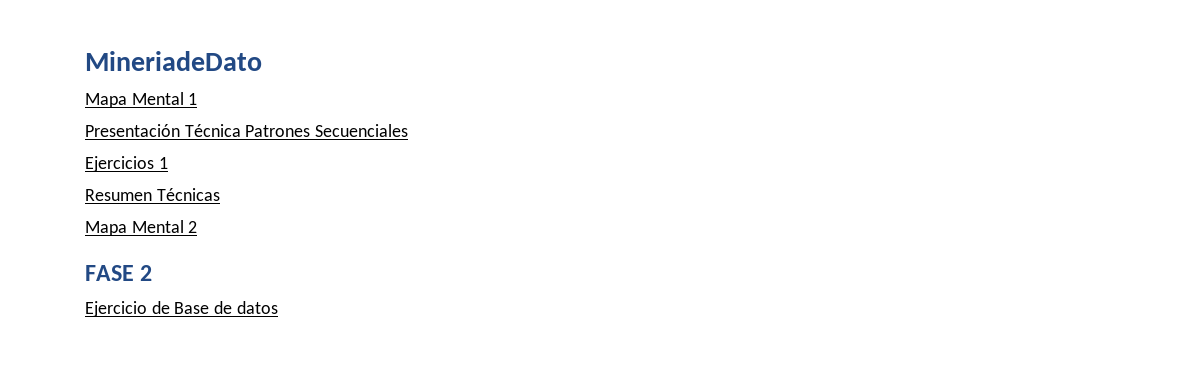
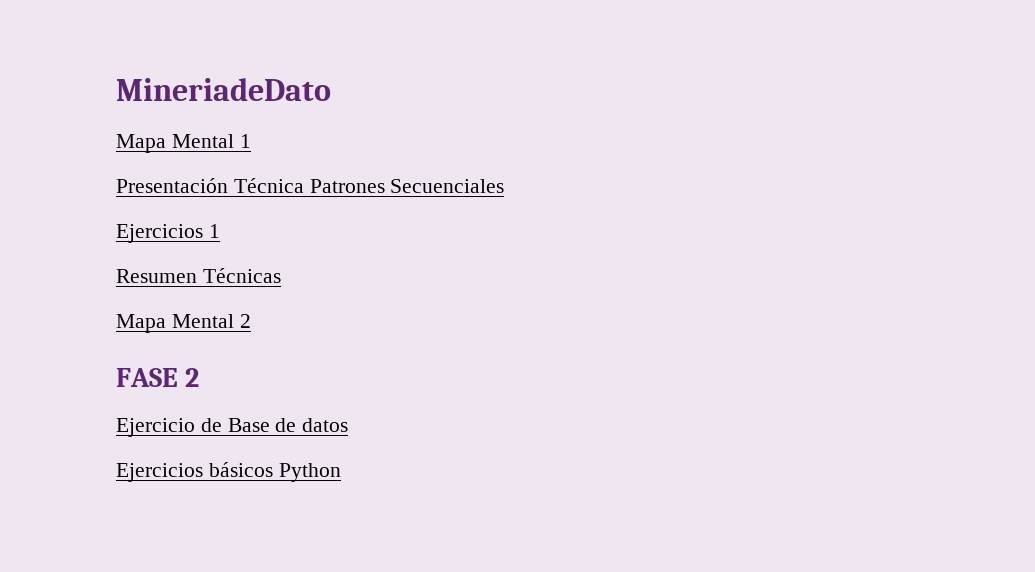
(278, 307) none -> [116,462,341,482] // Ejercicios básicos Python

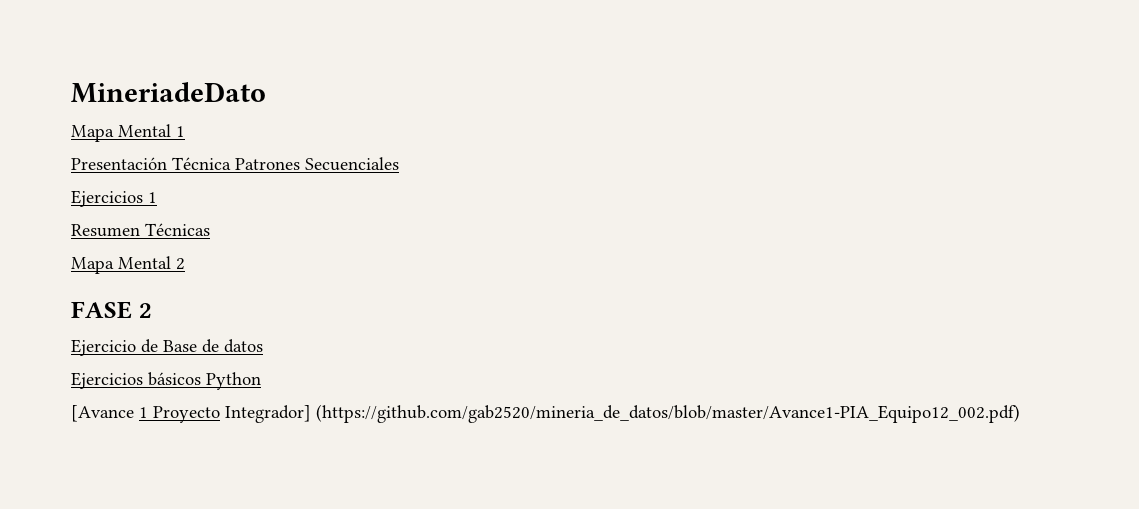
(341, 472) none -> [71,404,1020,423] // [Avance 1 Proyecto Integrador] (https://github.com/gab2520/mineria_de_datos/blob/master/Avance1-PIA_Equipo12_002.pdf)

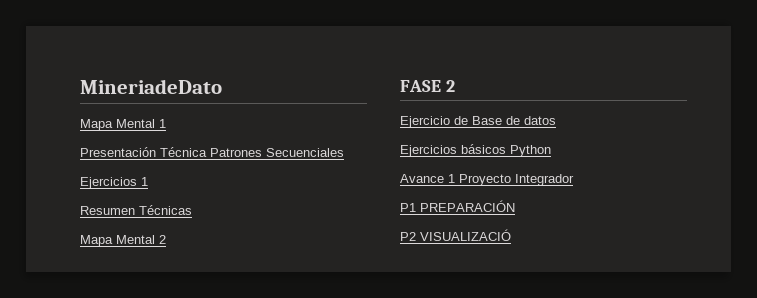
[71,405,134,422] [Avance -> [400,174,444,183] Avance
[225,404,1020,423] Integrador] (https://github.com/gab2520/mineria_de_datos/blob/master/Avance1-PIA_Equipo12_002.pdf) -> [515,174,574,186] [400,200,515,212] [400,229,511,241] Integrador // P1 PREPARACIÓN // P2 VISUALIZACIÓ

